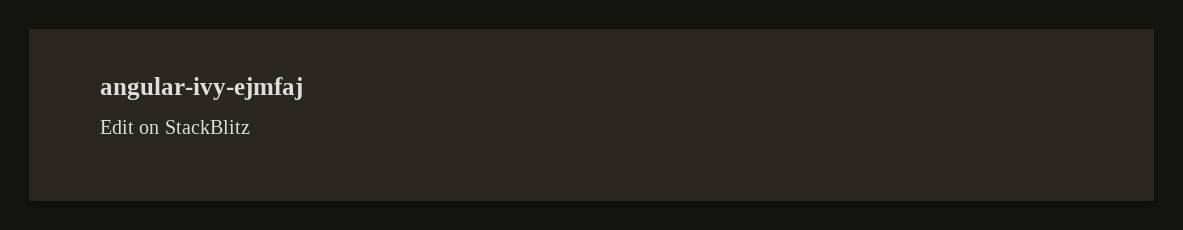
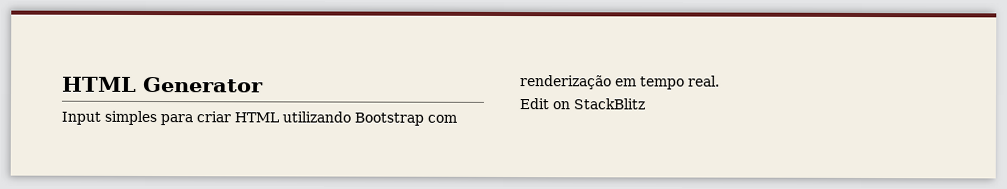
[100,77,303,100] angular-ivy-ejmfaj -> [62,76,264,93] [61,110,457,126] [520,75,720,90] HTML Generator // Input simples para criar HTML utilizando Bootstrap com renderização em tempo real.

